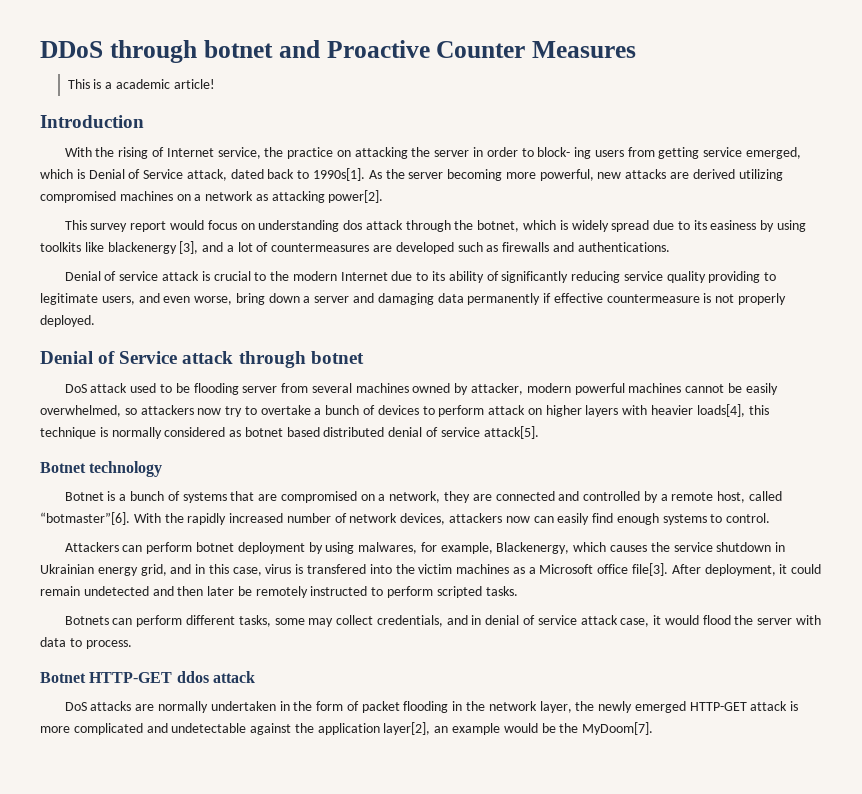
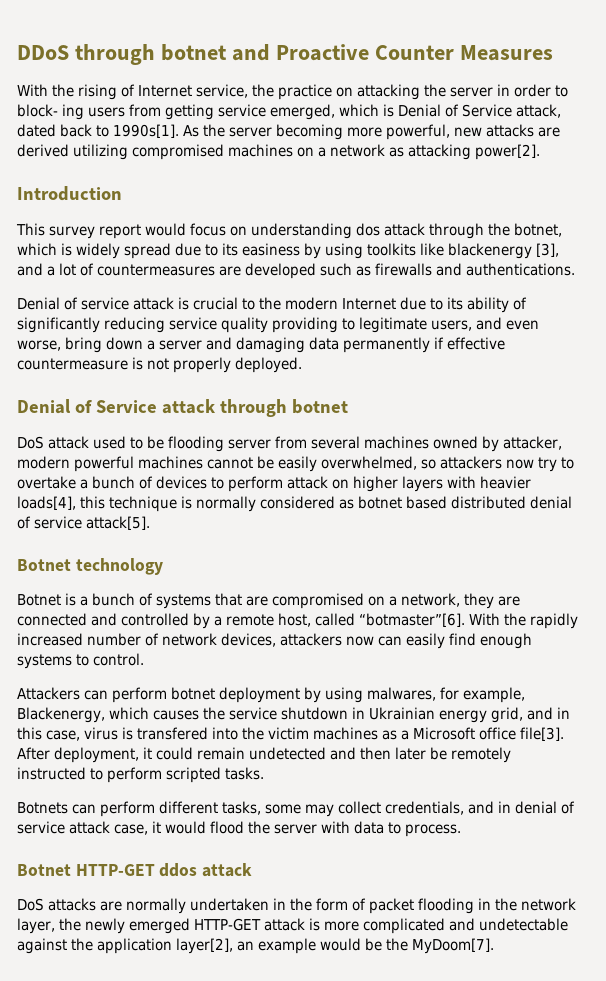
[67,79,215,89] [40,115,144,128] // This is a academic article! // Introduction -> (553, 53) none
(384, 196) none -> [17,186,122,201] // Introduction

